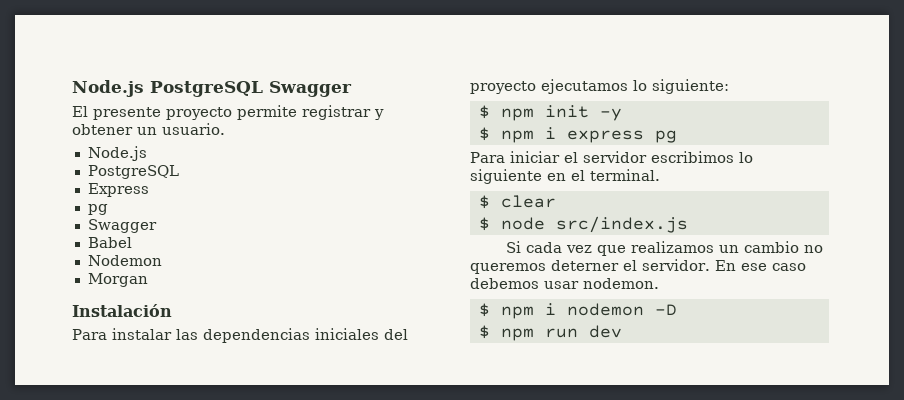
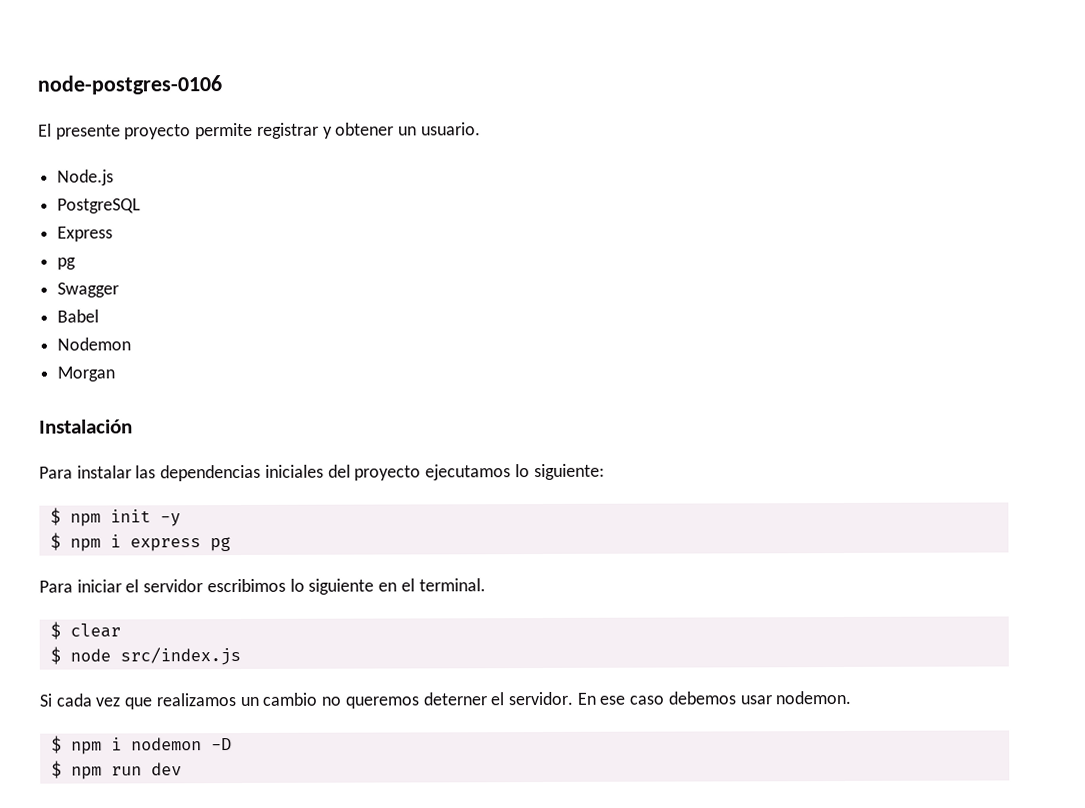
[72,80,352,97] Node.js PostgreSQL Swagger -> [37,75,222,95] node-postgres-0106

